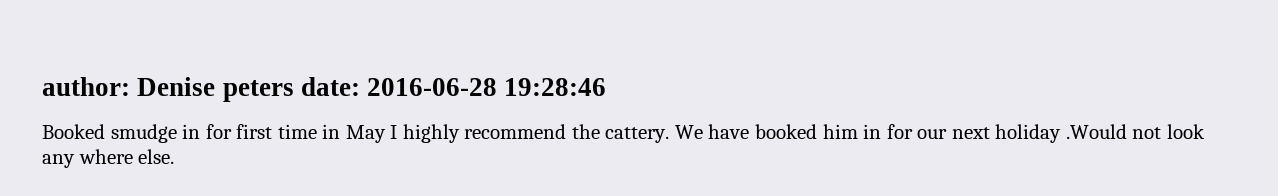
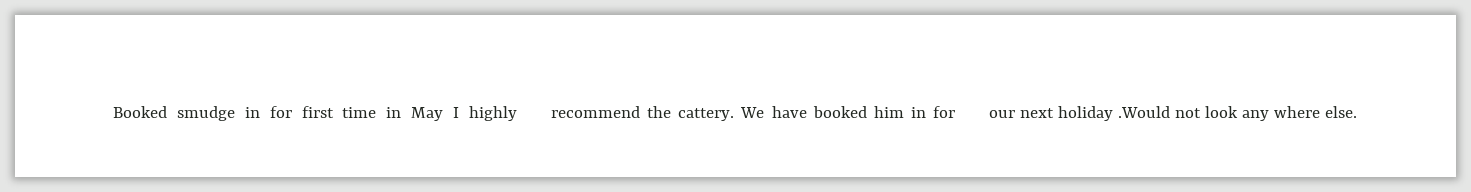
[42,77,607,102] author: Denise peters date: 2016-06-28 19:28:46 // -> (113, 112) none

